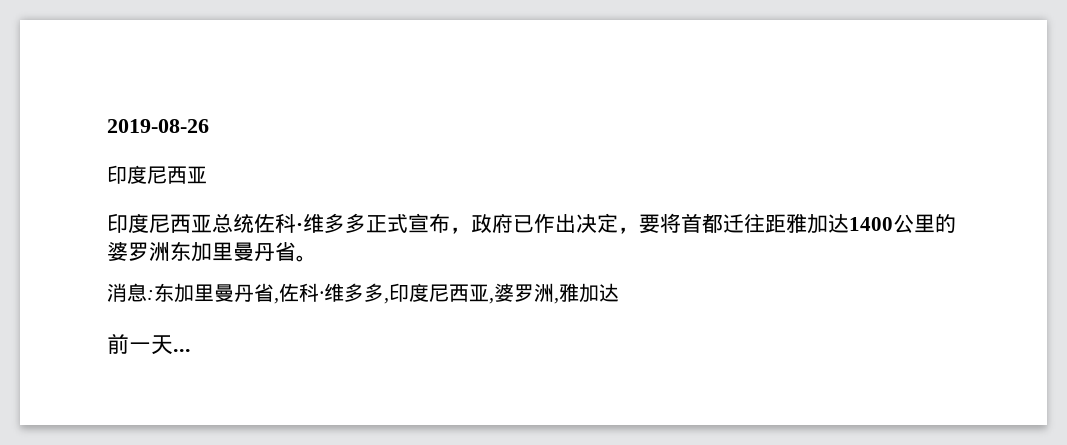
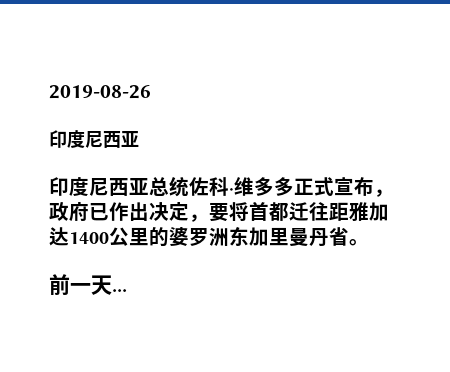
[107,283,619,304] // 消息:东加里曼丹省,佐科·维多多,印度尼西亚,婆罗洲,雅加达 -> (369, 242) none

